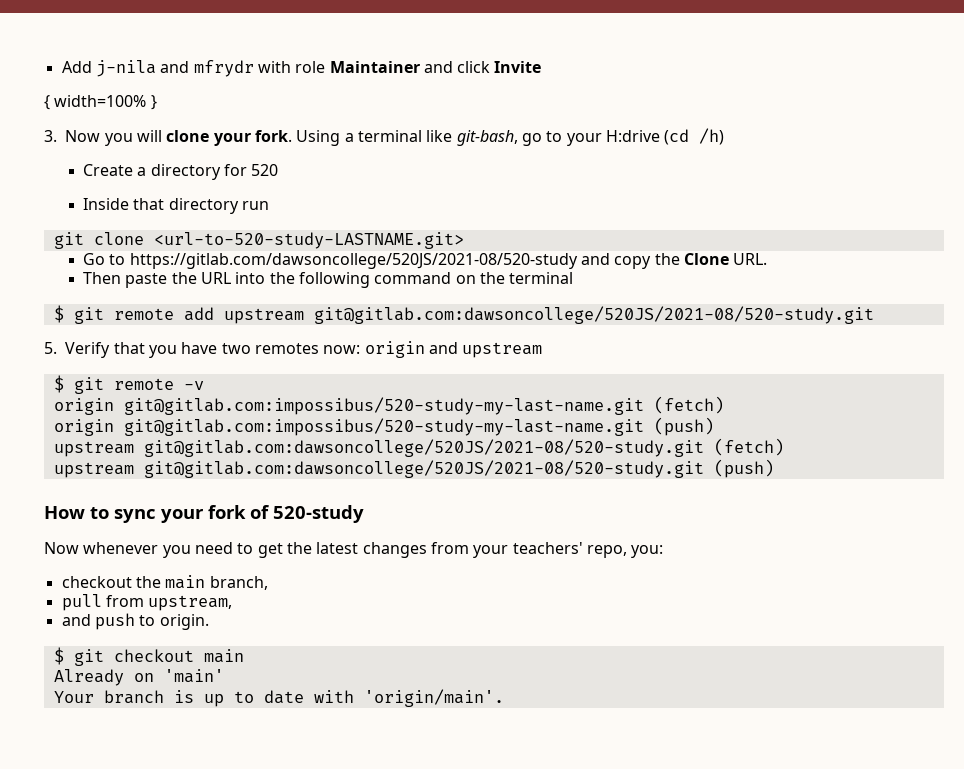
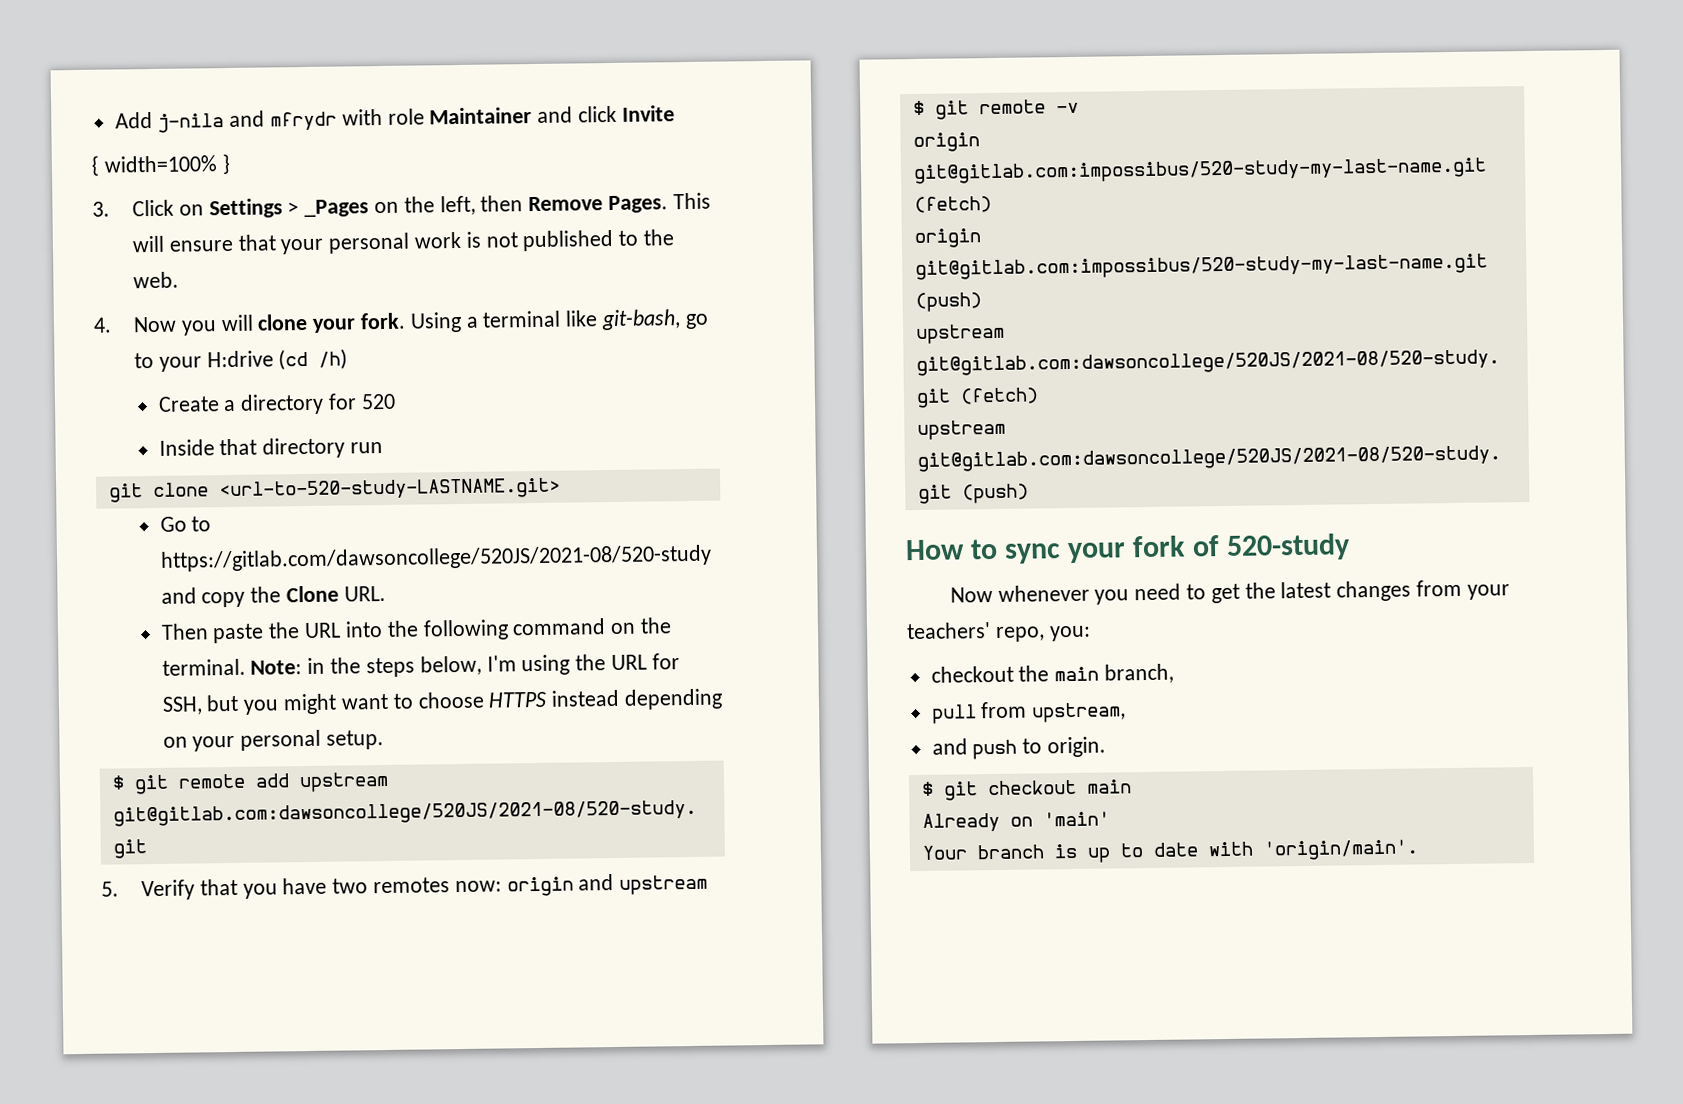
(57, 136) none -> [132,192,711,219] [132,229,675,255] [133,271,180,289] [93,317,112,333] Click on Settings > _Pages on the left, then Remove Pages. This will ensure that your personal work is not published to the web. // 4.
[509,272,574,284] terminal -> [161,653,680,678] [161,688,723,715] [162,729,385,752] terminal. Note: in the steps below, I'm using the URL for SSH, but you might want to choose HTTPS instead depending on your personal setup.

